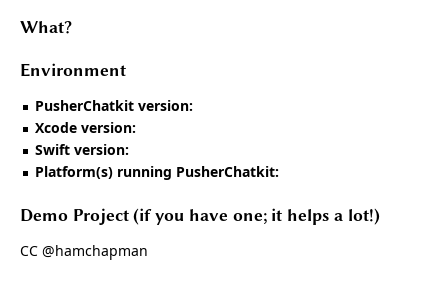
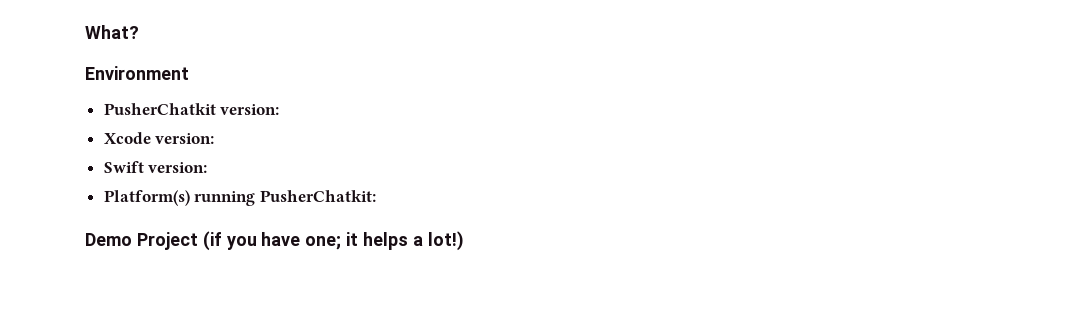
[20,245,148,260] // CC @hamchapman -> (464, 241) none

